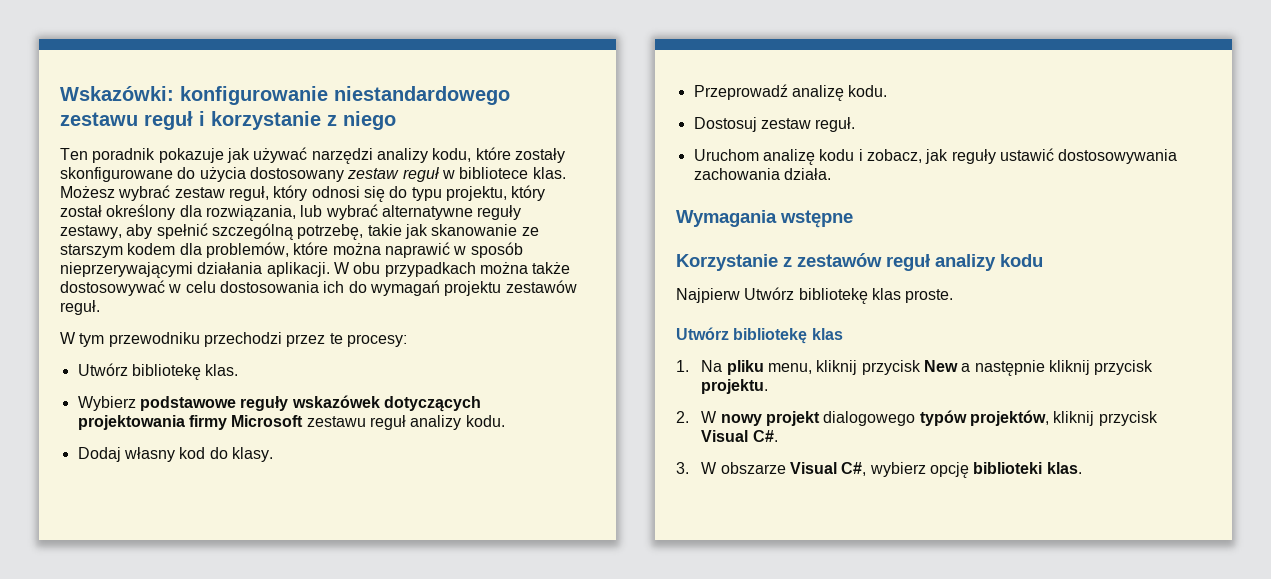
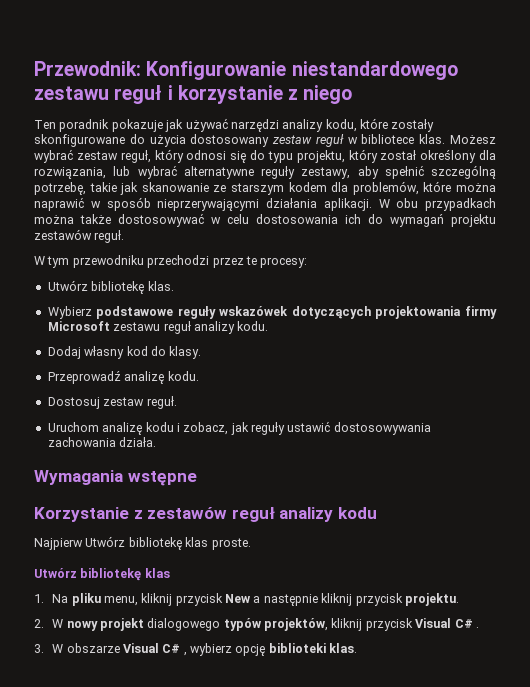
[60,86,328,105] Wskazówki: konfigurowanie -> [34,61,287,80] Przewodnik: Konfigurowanie
[752,430,778,442] C#. -> [454,619,479,628] C# .
[841,462,867,476] C#, -> [162,644,187,656] C# ,

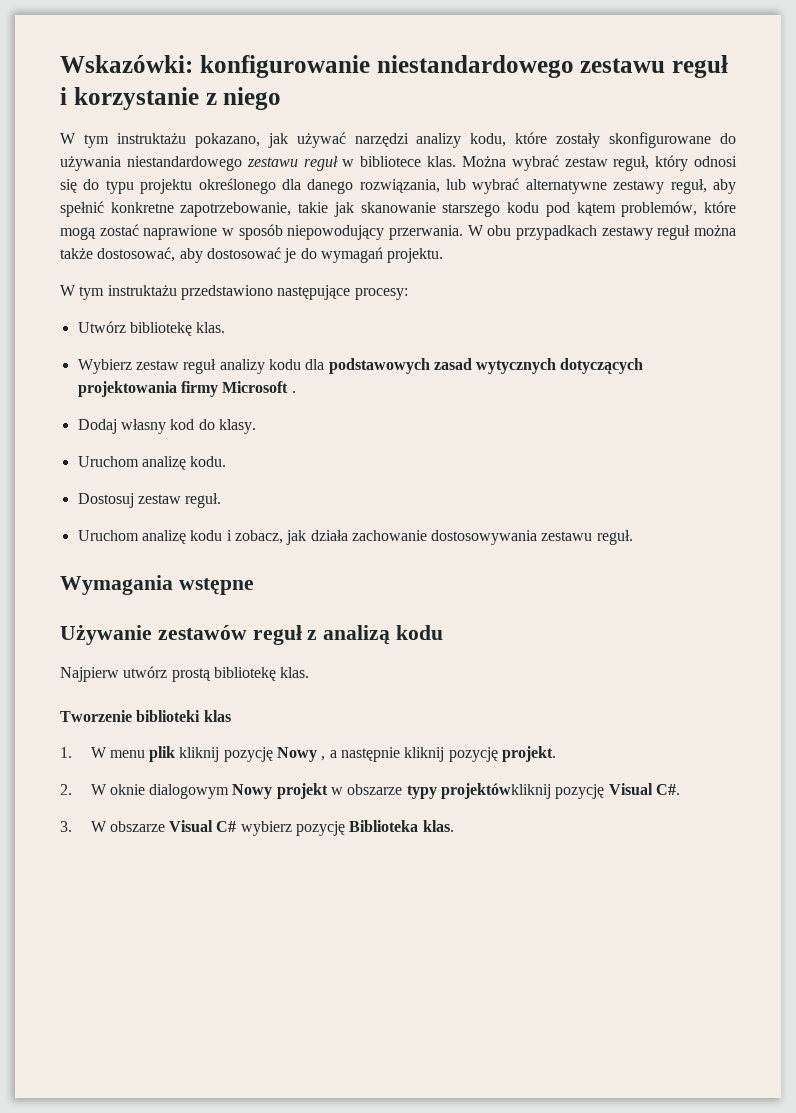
[34,61,287,80] Przewodnik: Konfigurowanie -> [60,55,370,78] Wskazówki: konfigurowanie
[34,119,163,132] Ten poradnik pokazuje -> [60,133,260,148] W tym instruktażu pokazano,
[149,134,313,147] użycia dostosowany zestaw -> [60,156,298,171] używania niestandardowego zestawu
[449,135,496,144] Możesz -> [461,156,506,167] Można
[296,149,496,163] [34,165,496,179] [34,181,497,195] [34,197,496,211] [34,213,496,227] [34,229,125,243] [34,255,257,268] projektu, który został określony dla rozwiązania, lub wybrać alternatywne reguły zestawy, aby spełnić szczególną potrzebę, takie jak skanowanie ze starszym kodem dla problemów, które można naprawić w sposób nieprzerywającymi działania aplikacji. W obu przypadkach można także dostosowywać w celu dostosowania ich do wymagań projektu zestawów reguł. // W tym przewodniku przechodzi przez te -> [140,178,736,194] [60,201,737,217] [60,224,736,240] [60,247,444,263] [60,285,351,300] projektu określonego dla danego rozwiązania, lub wybrać alternatywne zestawy reguł, aby spełnić konkretne zapotrzebowanie, takie jak skanowanie starszego kodu pod kątem problemów, które mogą zostać naprawione w sposób niepowodujący przerwania. W obu przypadkach zestawy reguł można także dostosować, aby dostosować je do wymagań projektu. // W tym instruktażu przedstawiono następujące
[96,306,497,319] [47,321,269,334] podstawowe reguły wskazówek dotyczących projektowania firmy Microsoft zestawu reguł analizy kodu. -> [135,358,644,374] [77,381,296,397] zestaw reguł analizy kodu dla podstawowych zasad wytycznych dotyczących projektowania firmy Microsoft .
[47,371,121,384] Przeprowadź -> [77,456,139,467] Uruchom
[251,421,431,435] [47,437,157,447] [34,470,197,486] [34,507,377,522] [34,536,251,550] [34,568,170,581] [34,593,251,606] reguły ustawić dostosowywania zachowania działa. // Wymagania wstępne // Korzystanie z zestawów reguł analizy kodu // Najpierw Utwórz bibliotekę klas proste. // Utwórz bibliotekę klas // 1. Na pliku menu, kliknij przycisk New -> [310,530,633,545] [60,575,254,595] [60,625,444,645] [60,666,310,682] [60,710,231,722] [60,746,326,762] działa zachowanie dostosowywania zestawu reguł. // Wymagania wstępne // Używanie zestawów reguł z analizą kodu // Najpierw utwórz prostą bibliotekę klas. // Tworzenie biblioteki klas // 1. W menu plik kliknij pozycję Nowy ,
[355,593,459,606] przycisk projektu. -> [448,746,557,762] pozycję projekt.
[66,618,479,631] nowy projekt dialogowego typów projektów, kliknij przycisk Visual C# . -> [109,783,681,799] oknie dialogowym Nowy projekt w obszarze typy projektówkliknij pozycję Visual C#.
[183,643,326,656] , wybierz opcję biblioteki -> [240,820,419,836] wybierz pozycję Biblioteka

